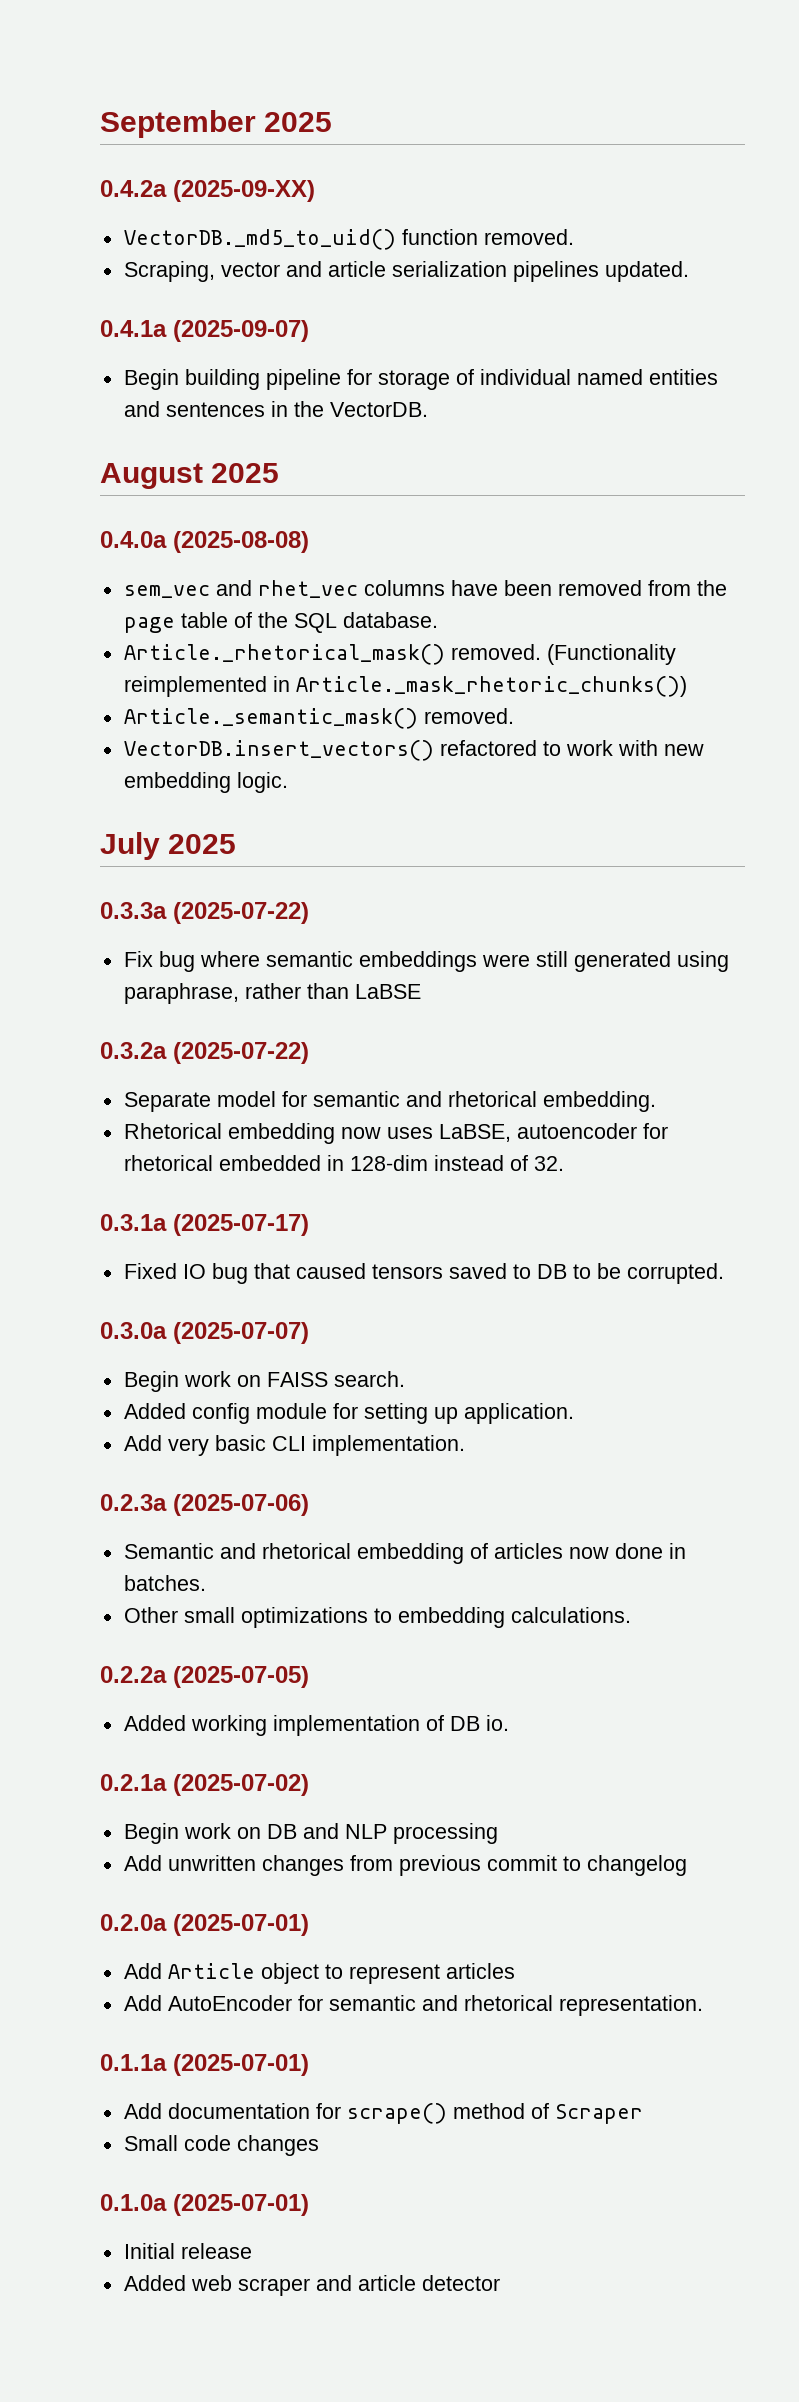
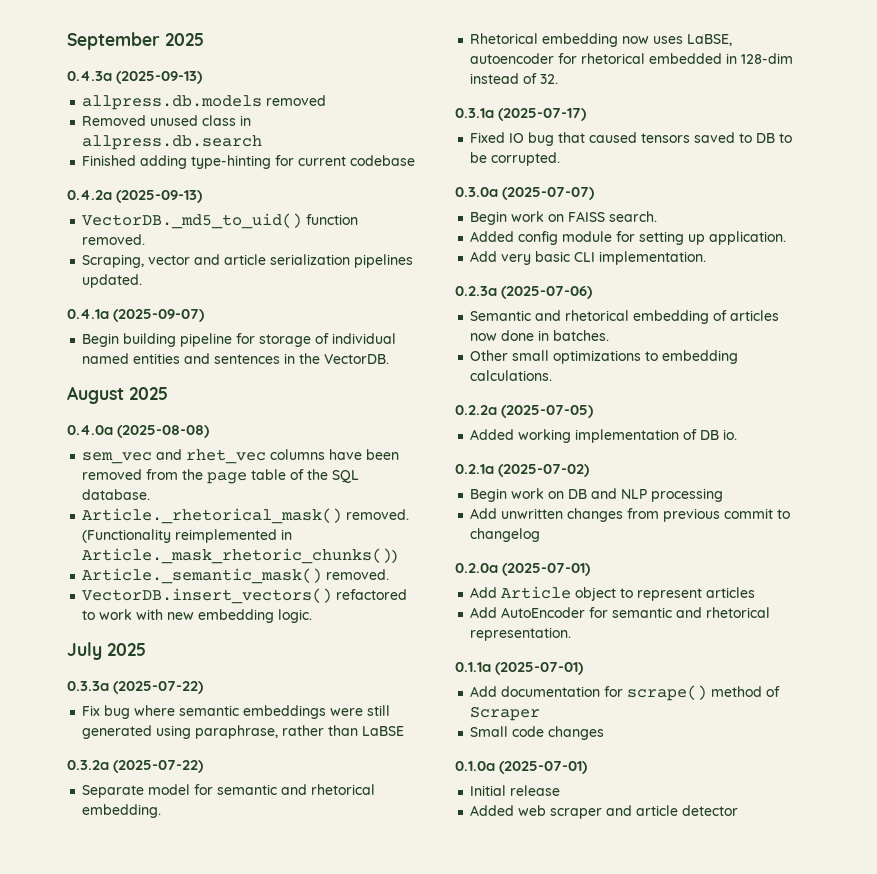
(333, 122) none -> [67,71,203,84] [82,95,327,110] [82,115,252,126] [82,135,263,150] [82,155,416,169] // 0.4.3a (2025-09-13) // allpress.db.models removed // Removed unused class in allpress.db.search // Finished adding type-hinting for current codebase
[173,180,315,202] (2025-09-XX) -> [116,190,203,203] (2025-09-13)

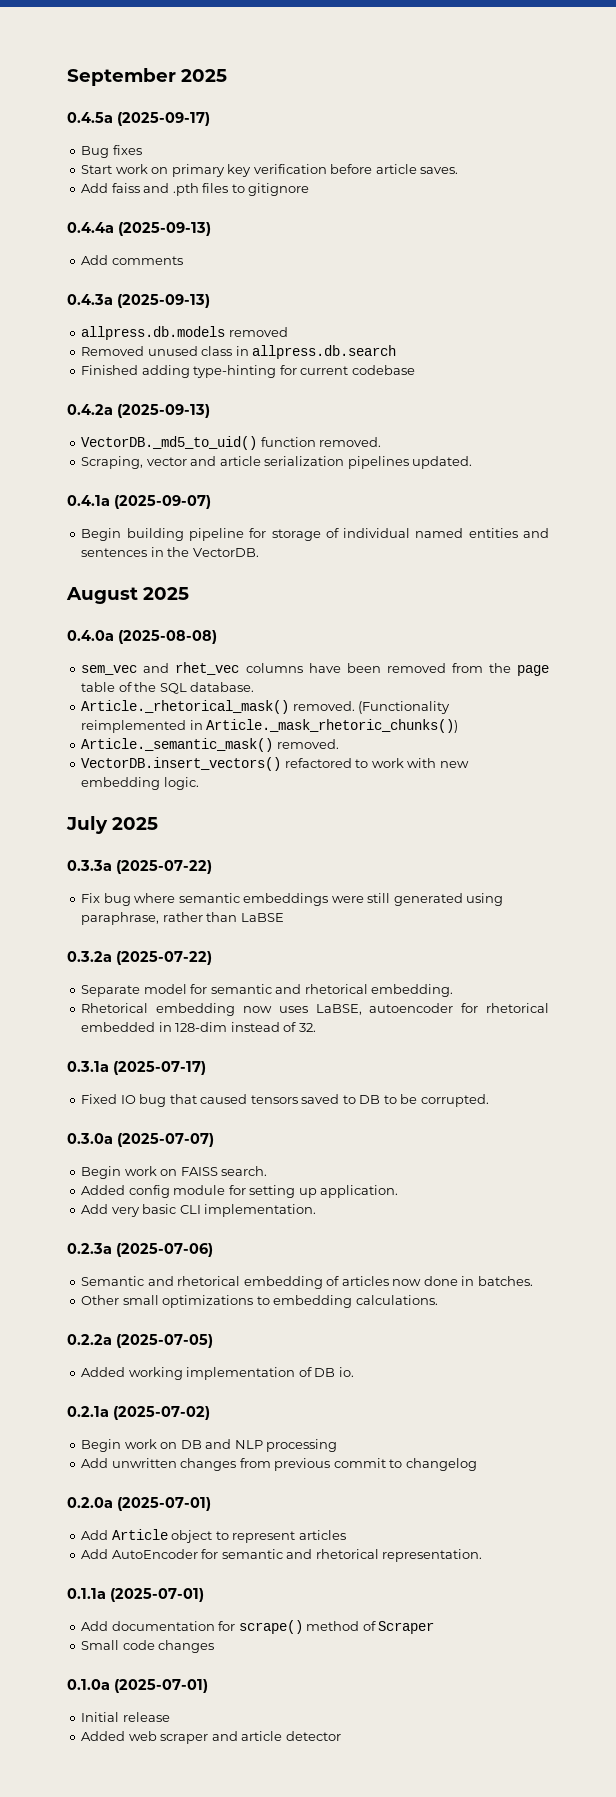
(204, 39) none -> [67,112,210,126] [81,145,142,158] [81,164,459,177] [81,183,310,196] [67,222,211,236] [81,255,183,265] // 0.4.5a (2025-09-17) // Bug fixes // Start work on primary key verification before article saves. // Add faiss and .pth files to gitignore // 0.4.4a (2025-09-13) // Add comments

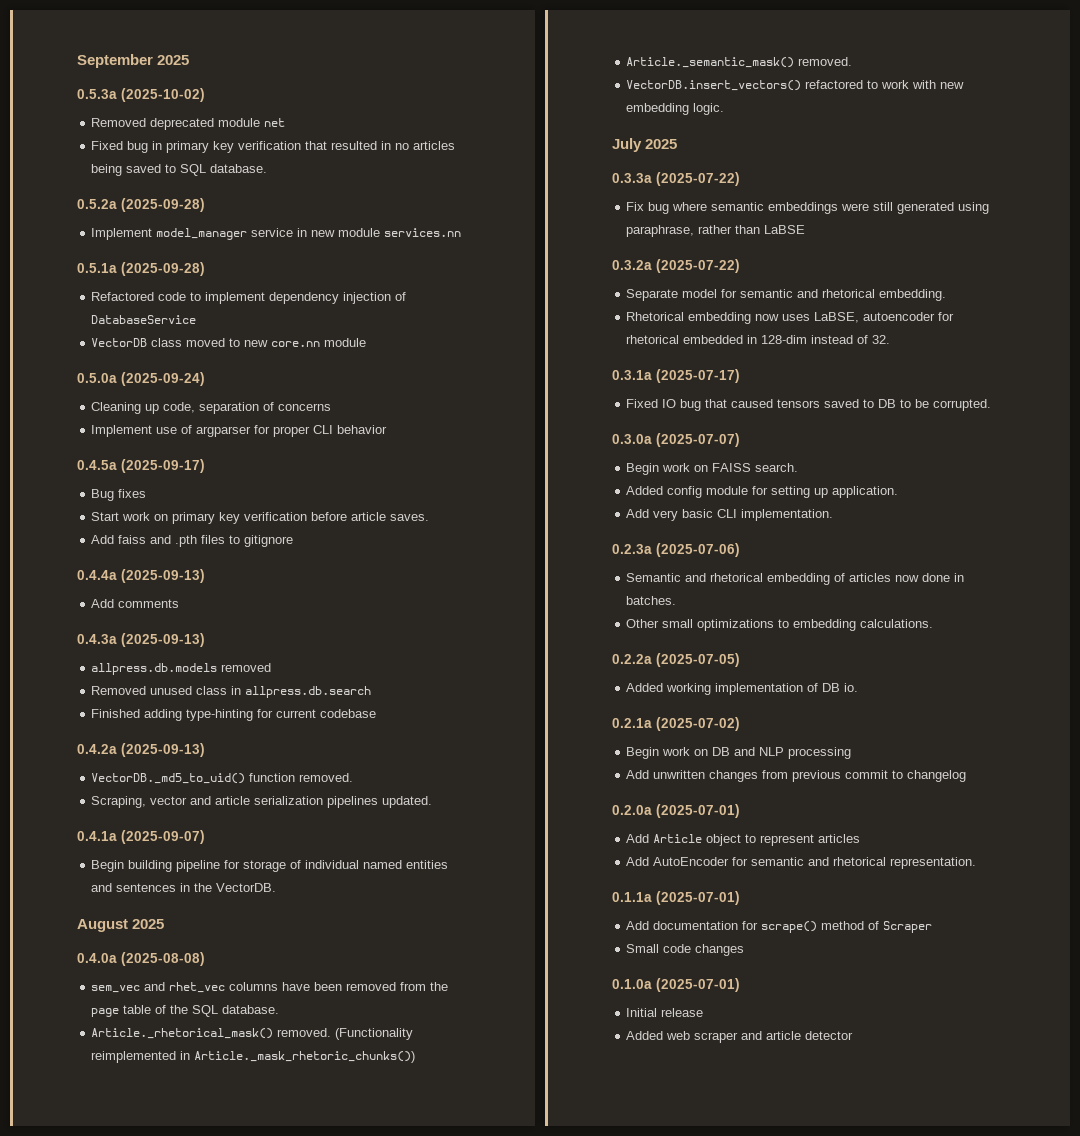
(227, 75) none -> [77,88,205,102] [91,118,286,130] [91,141,456,153] [91,164,268,176] [77,198,205,212] [91,228,462,240] [77,262,205,276] [91,292,407,304] [91,315,197,324] [91,338,367,347] [77,372,205,386] [91,402,332,414] [91,425,388,437] // 0.5.3a (2025-10-02) // Removed deprecated module net // Fixed bug in primary key verification that resulted in no articles being saved to SQL database. // 0.5.2a (2025-09-28) // Implement model_manager service in new module services.nn // 0.5.1a (2025-09-28) // Refactored code to implement dependency injection of DatabaseService // VectorDB class moved to new core.nn module // 0.5.0a (2025-09-24) // Cleaning up code, separation of concerns // Implement use of argparser for proper CLI behavior

